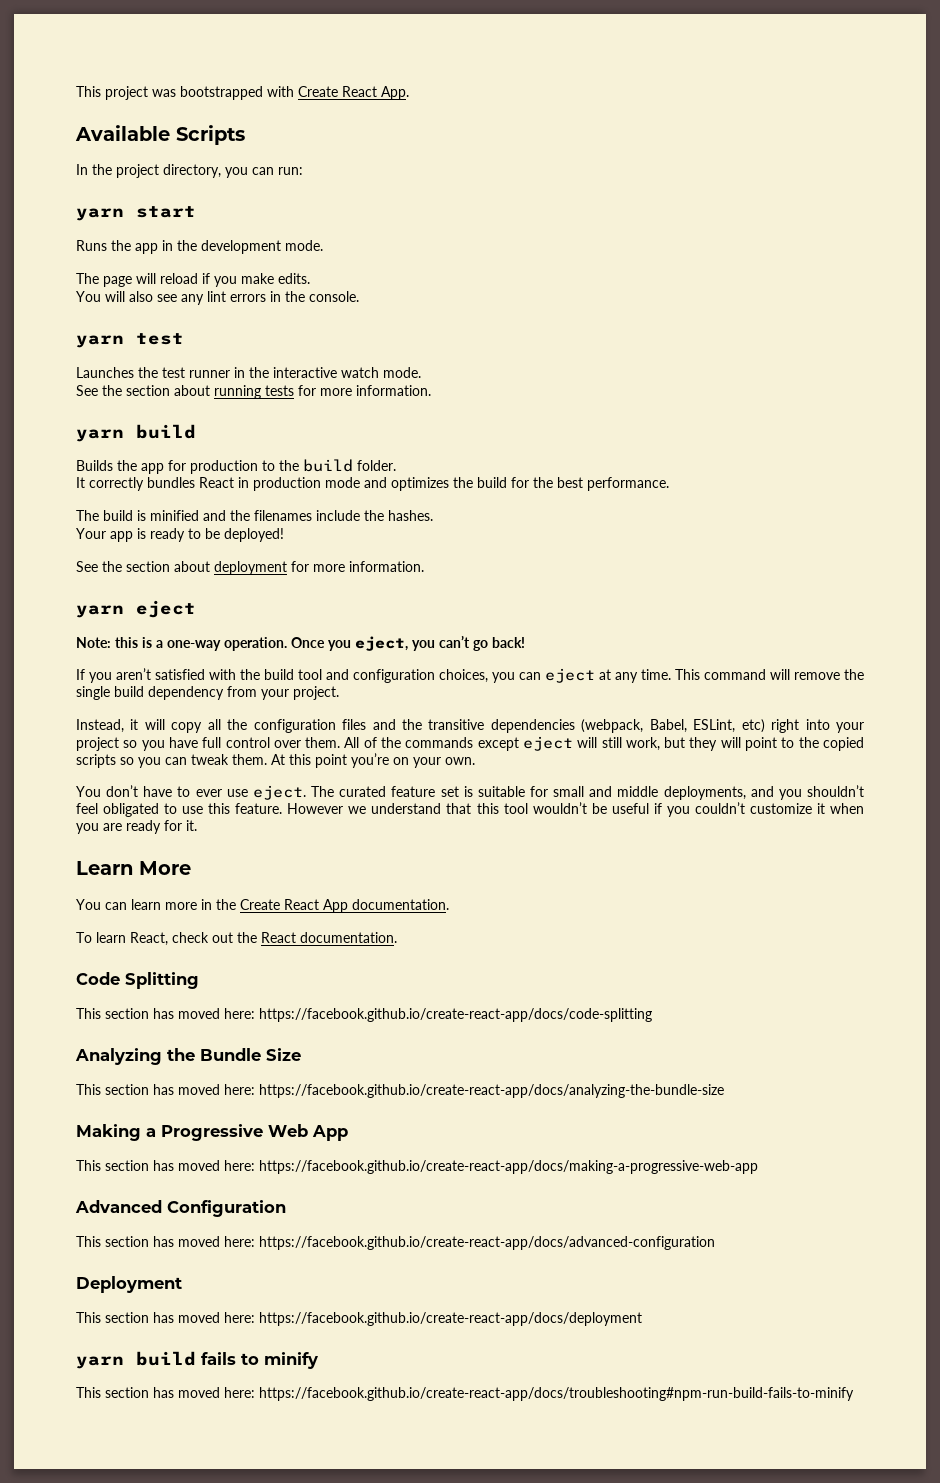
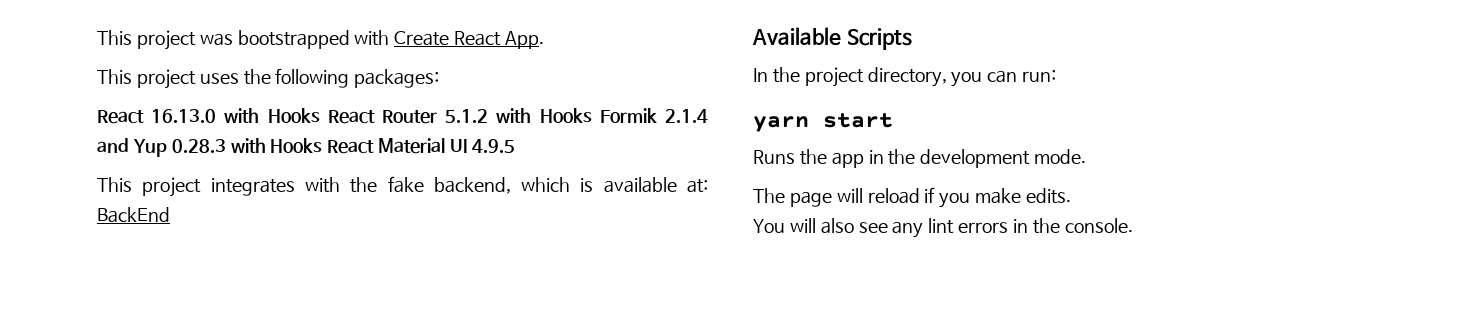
(409, 93) none -> [97,68,440,89] [97,108,708,124] [97,138,515,157] [97,176,708,197] [97,207,170,223] // This project uses the following packages: // React 16.13.0 with Hooks React Router 5.1.2 with Hooks Formik 2.1.4 and Yup 0.28.3 with Hooks React Material UI 4.9.5 // This project integrates with the fake backend, which is available at: BackEnd
[76,333,184,348] [76,367,421,378] [76,385,431,399] [76,424,196,442] [76,459,396,474] [76,477,669,491] [76,510,433,521] [76,528,284,542] [76,561,424,575] [76,600,196,618] [76,635,525,651] [76,668,864,683] [76,686,339,700] [76,719,865,733] [76,736,865,751] [76,753,475,768] [76,785,864,800] [76,802,864,817] [76,820,197,834] [76,861,191,875] [76,899,449,913] [76,932,397,946] [76,972,199,989] [76,1008,652,1022] [75,1048,301,1065] [76,1084,724,1098] [76,1124,348,1141] [76,1160,758,1174] [75,1200,286,1217] [76,1236,715,1250] [76,1276,182,1293] [76,1312,642,1326] [76,1351,318,1369] [76,1387,854,1401] // yarn test // Launches the test runner in the interactive watch mode. // See the section about running tests for more information. // yarn build // Builds the app for production to the build folder. // It correctly bundles React in production mode and optimizes the build for the best performance. // The build is minified and the filenames include the hashes. // Your app is ready to be deployed! // See the section about deployment for more information. // yarn eject // Note: this is a one-way operation. Once you eject, you can’t go back! // If you aren’t satisfied with the build tool and configuration choices, you can eject at any time. This command will remove the single build dependency from your project. // Instead, it will copy all the configuration files and the transitive dependencies (webpack, Babel, ESLint, etc) right into your project so you have full control over them. All of the commands except eject will still work, but they will point to the copied scripts so you can tweak them. At this point you’re on your own. // You don’t have to ever use eject. The curated feature set is suitable for small and middle deployments, and you shouldn’t feel obligated to use this feature. However we understand that this tool wouldn’t be useful if you couldn’t customize it when you are ready for it. // Learn More // You can learn more in the Create React App documentation. // To learn React, check out the React documentation. // Code Splitting // This section has moved here: https://facebook.github.io/create-react-app/docs/code-splitting // Analyzing the Bundle Size // This section has moved here: https://facebook.github.io/create-react-app/docs/analyzing-the-bundle-size // Making a Progressive Web App // This section has moved here: https://facebook.github.io/create-react-app/docs/making-a-progressive-web-app // Advanced Configuration // This section has moved here: https://facebook.github.io/create-react-app/docs/advanced-configuration // Deployment // This section has moved here: https://facebook.github.io/create-react-app/docs/deployment // yarn build fails to minify // This section has moved here: https://facebook.github.io/create-react-app/docs/troubleshooting#npm-run-build-fails-to-minify -> (1133, 225) none

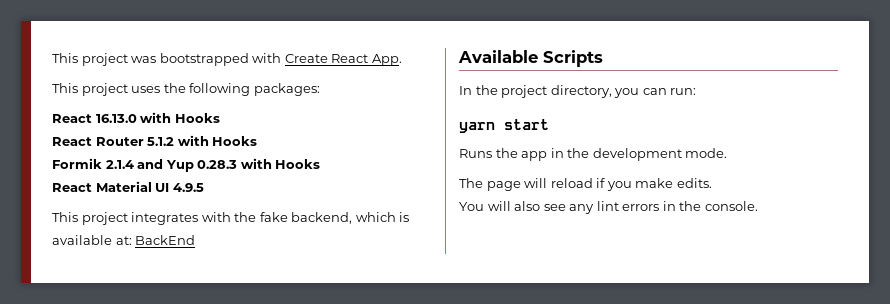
(320, 115) none -> (220, 118) //
(592, 115) none -> (258, 141) //
(323, 145) none -> (321, 164) //

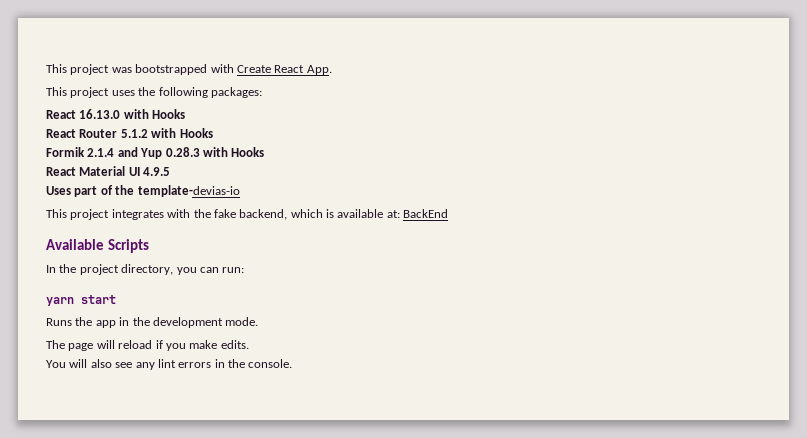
(204, 187) none -> [46,185,240,197] // Uses part of the template-devias-io

